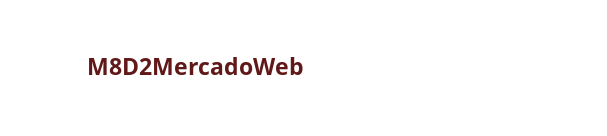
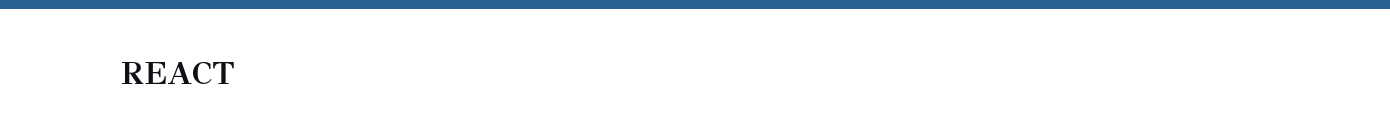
[87,57,304,75] M8D2MercadoWeb -> [121,61,235,85] REACT

